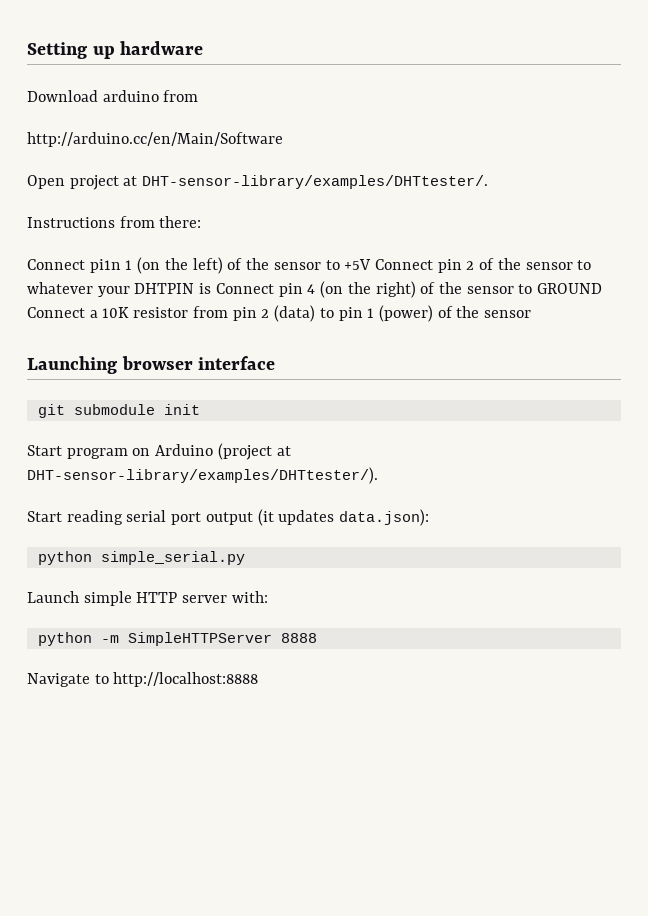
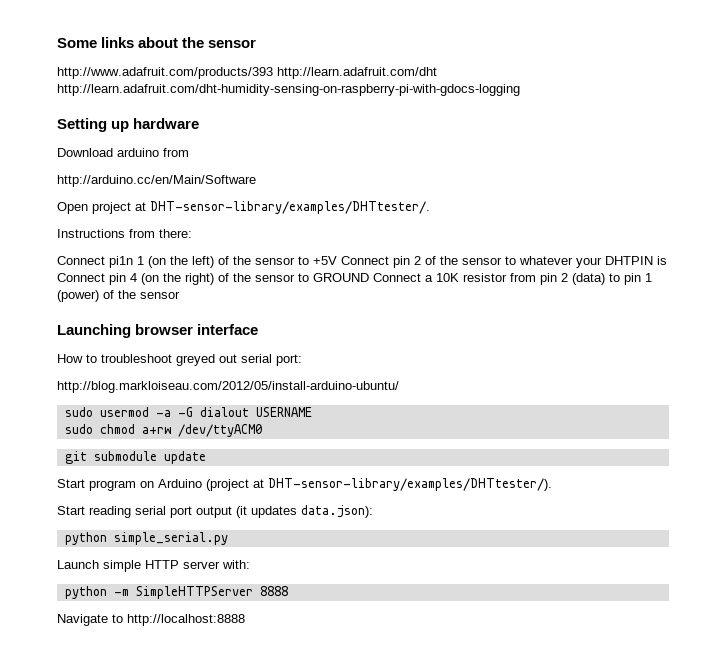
(27, 50) none -> [57,37,257,48] [57,67,437,79] [57,84,520,96] Some links about the sensor // http://www.adafruit.com/products/393 http://learn.adafruit.com/dht http://learn.adafruit.com/dht-humidity-sensing-on-raspberry-pi-with-gdocs-logging //
(276, 363) none -> [57,354,302,366] [57,381,399,393] [64,407,312,417] [64,424,262,437] // How to troubleshoot greyed out serial port: // http://blog.markloiseau.com/2012/05/install-arduino-ubuntu/ // sudo usermod -a -G dialout USERNAME // sudo chmod a+rw /dev/ttyACM0
[163,404,200,415] init -> [163,451,206,464] update

